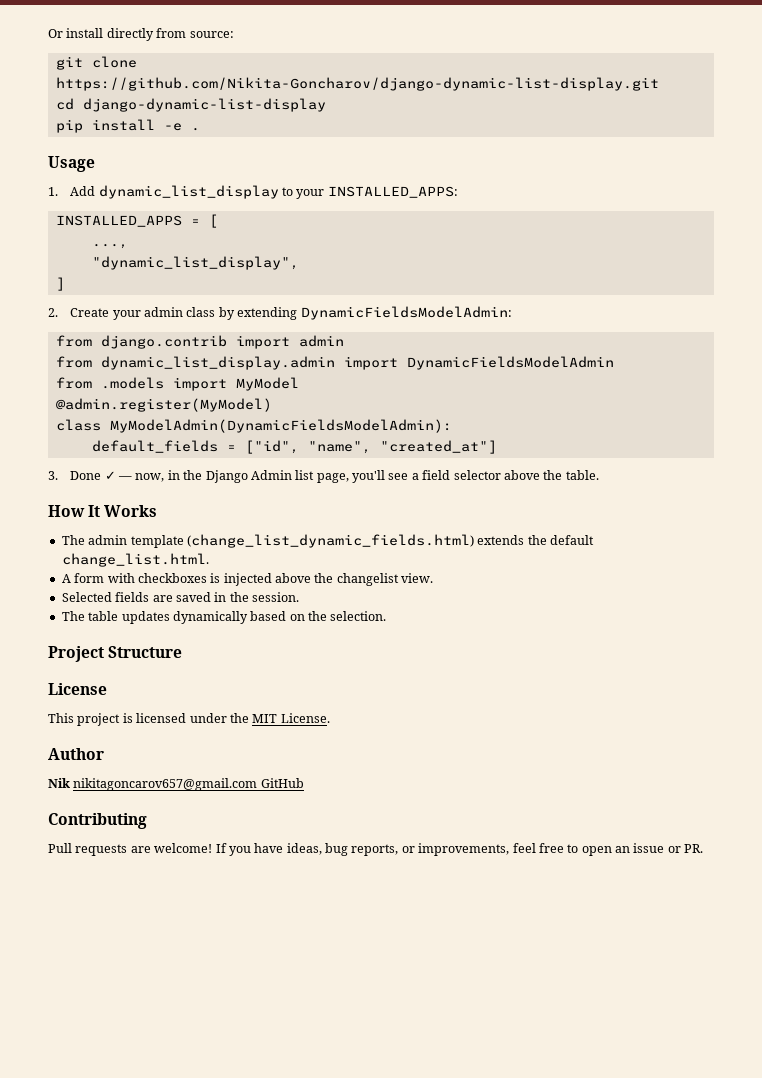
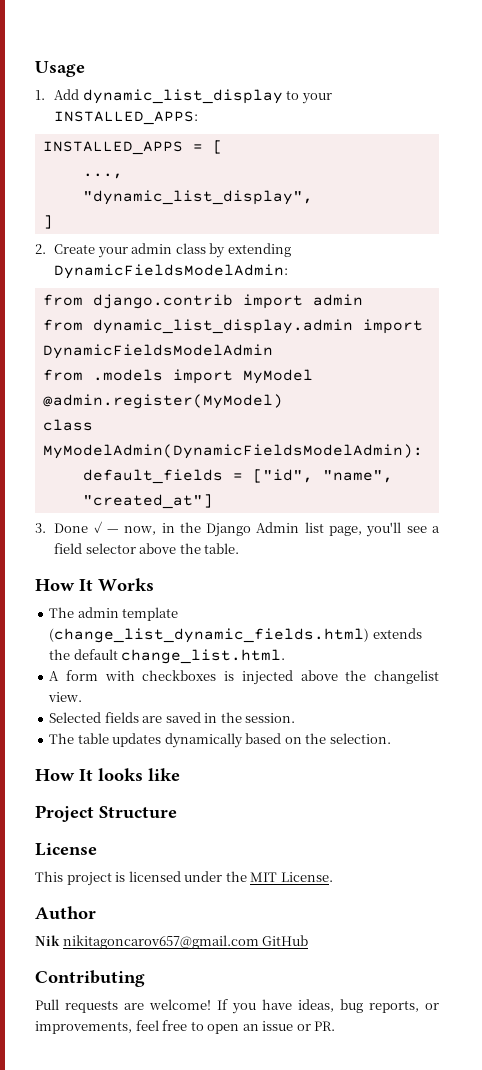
[48,28,234,41] [55,56,137,70] [55,77,659,91] [55,98,326,112] [55,119,200,133] Or install directly from source: // git clone https://github.com/Nikita-Goncharov/django-dynamic-list-display.git // cd django-dynamic-list-display // pip install -e . // -> (35, 69) none
(387, 616) none -> [35,768,180,781] // How It looks like

